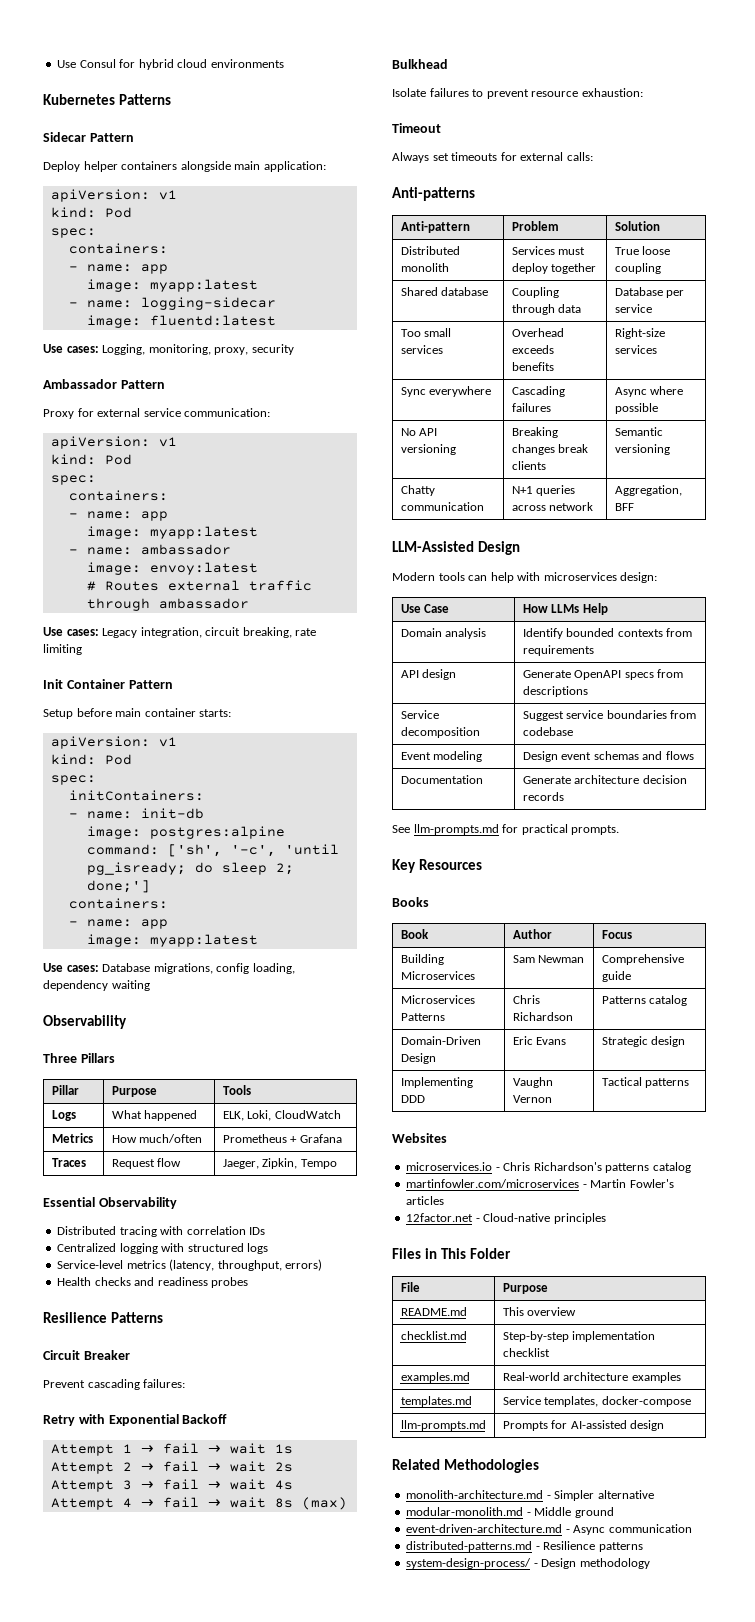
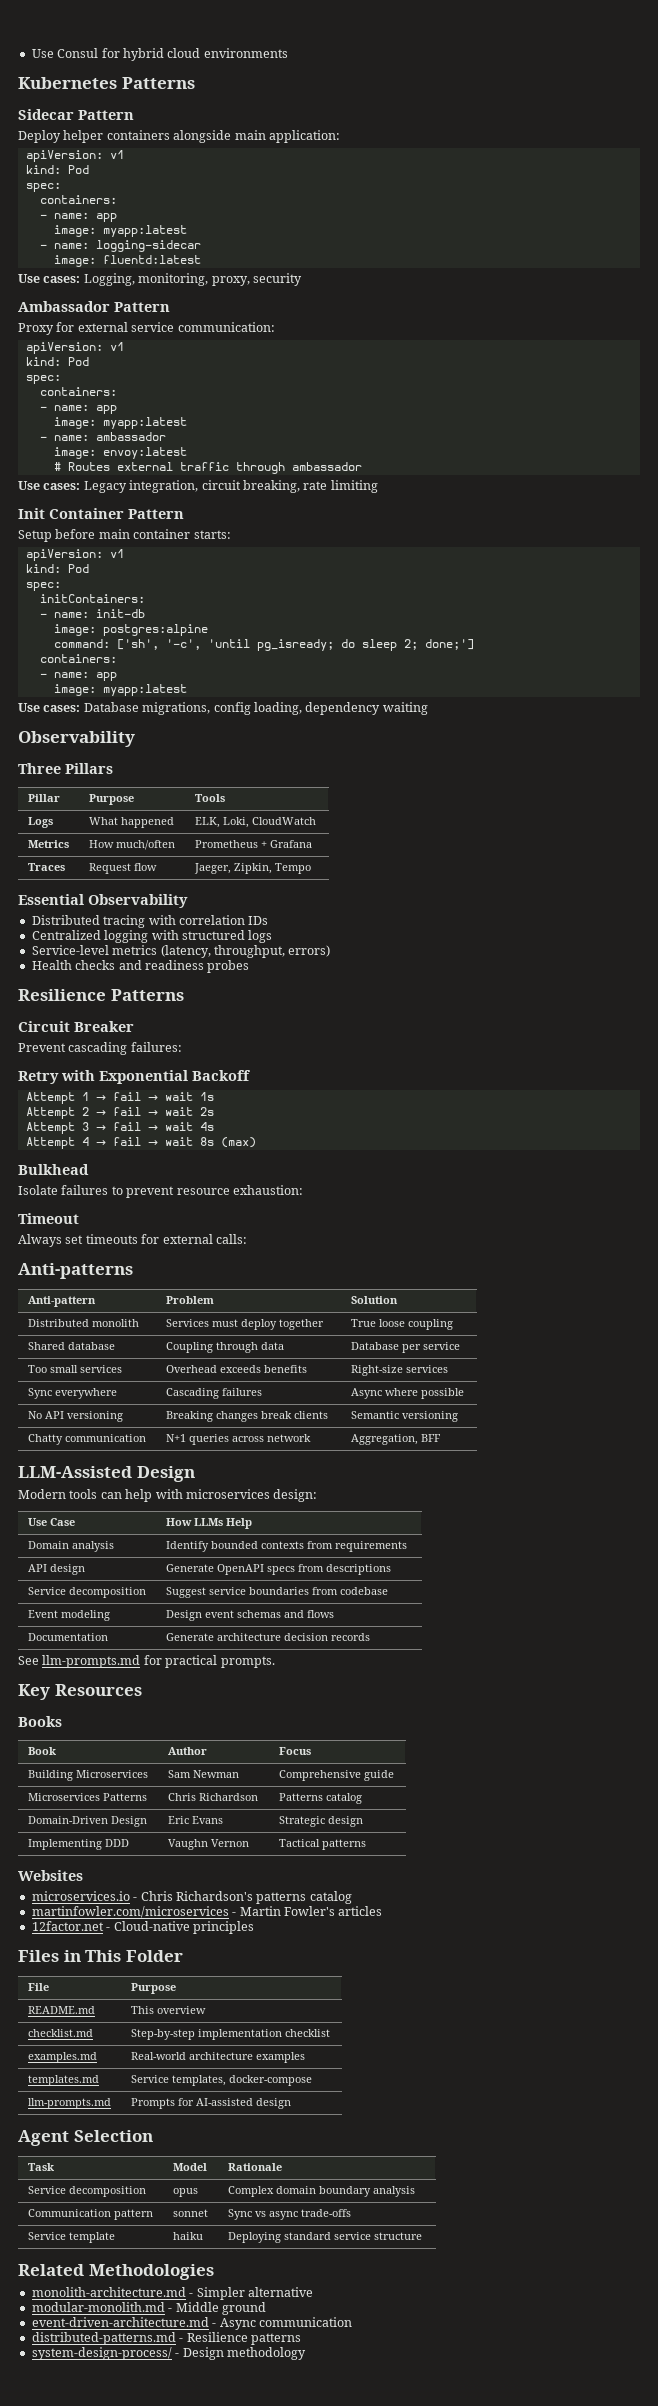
(665, 1425) none -> [18,2130,153,2146] [27,2163,54,2171] [172,2163,207,2171] [227,2163,282,2171] [27,2186,146,2197] [172,2188,198,2197] [227,2186,415,2197] [27,2209,153,2220] [172,2209,208,2217] [227,2209,351,2220] [27,2232,115,2243] [172,2232,203,2240] [227,2232,422,2243] // Agent Selection // Task | Model | Rationale // Service decomposition | opus | Complex domain boundary analysis // Communication pattern | sonnet | Sync vs async trade-offs // Service template | haiku | Deploying standard service structure

